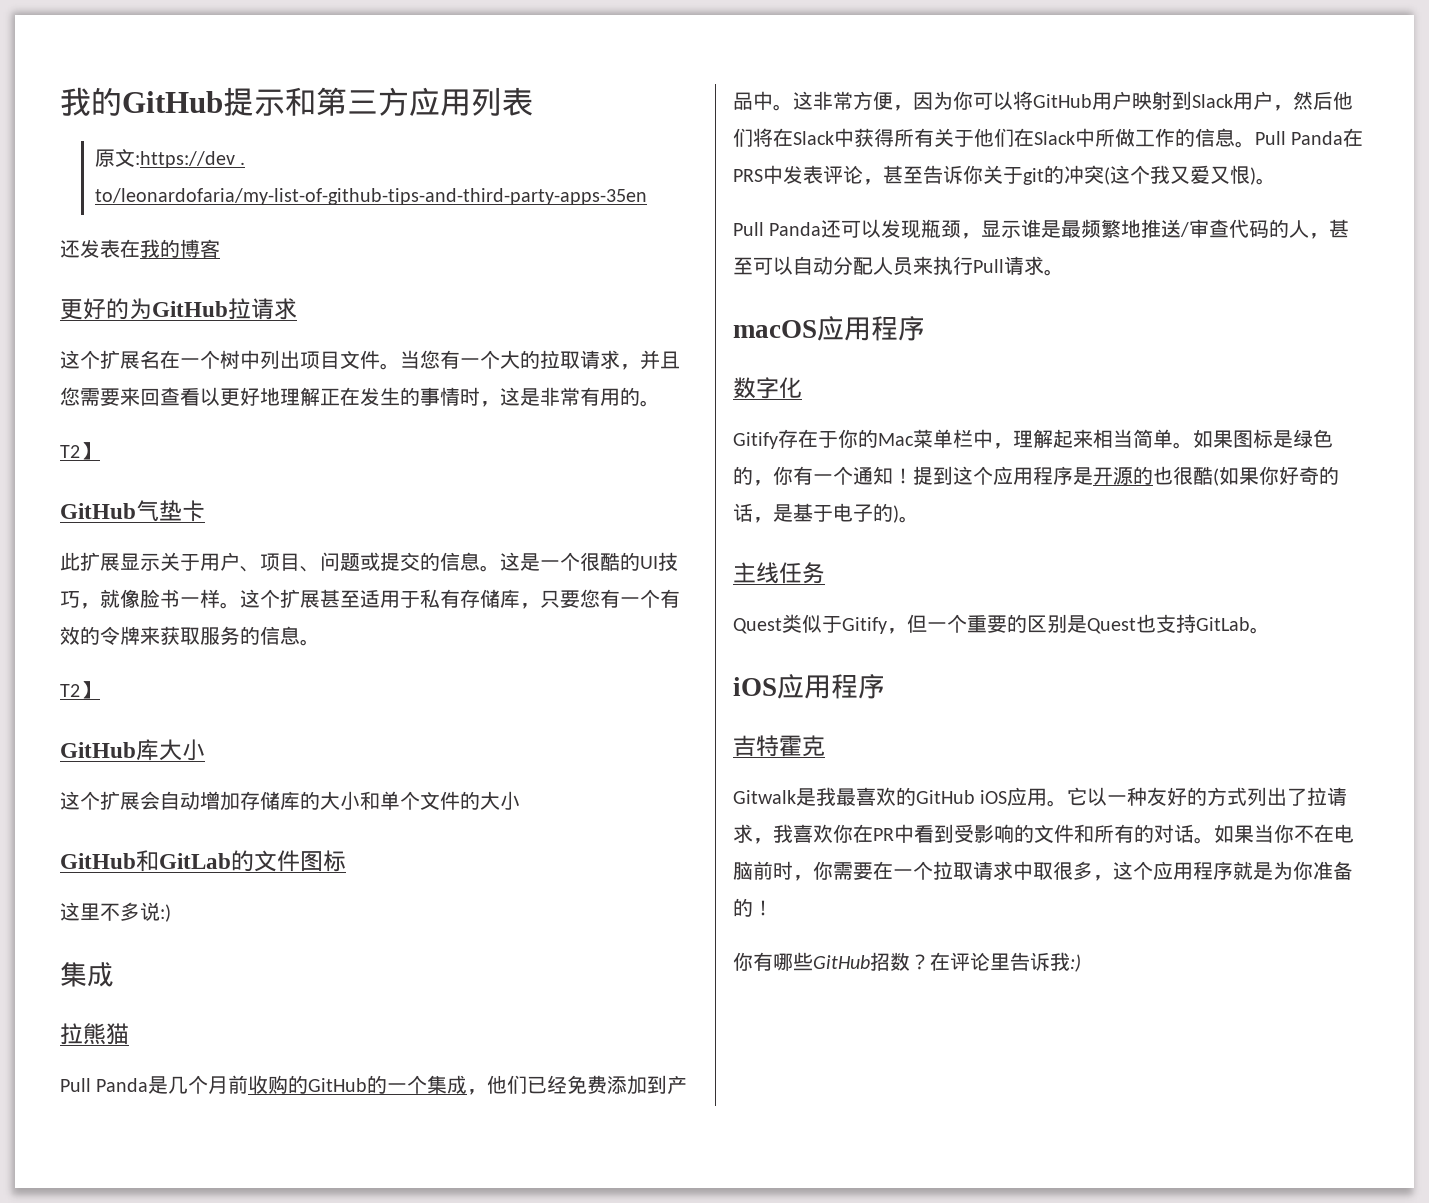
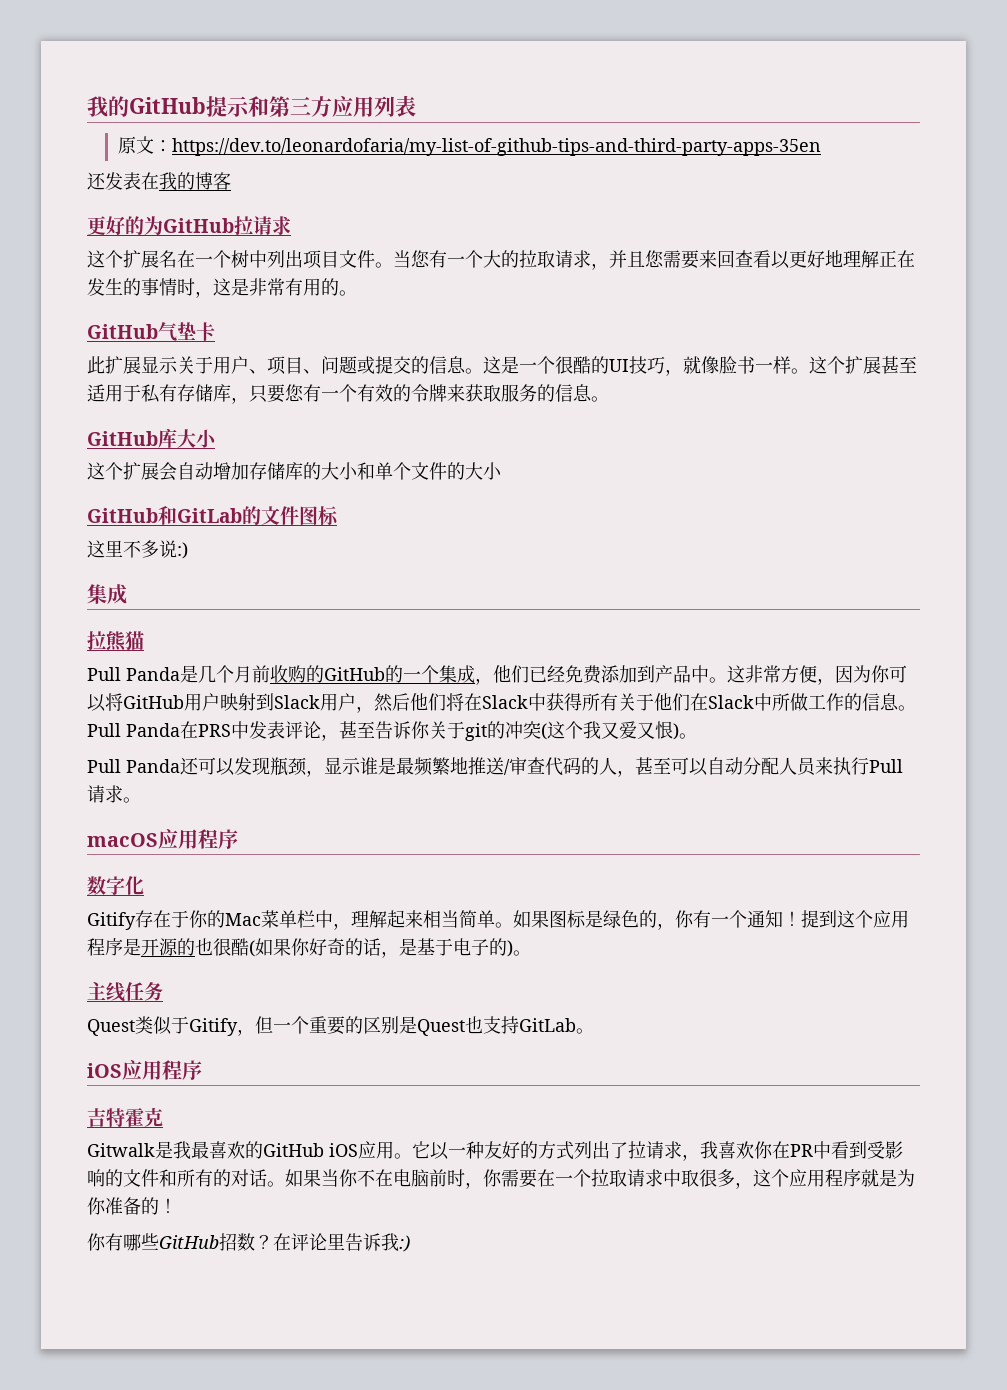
[134,151,245,168] [94,188,647,205] :https://dev . to/leonardofaria/my-list-of-github-tips-and-third-party-apps-35en -> [153,138,821,156] ：https://dev.to/leonardofaria/my-list-of-github-tips-and-third-party-apps-35en
[60,442,100,460] // T2】 -> (357, 293) none
[60,681,100,699] // T2】 -> (609, 399) none

